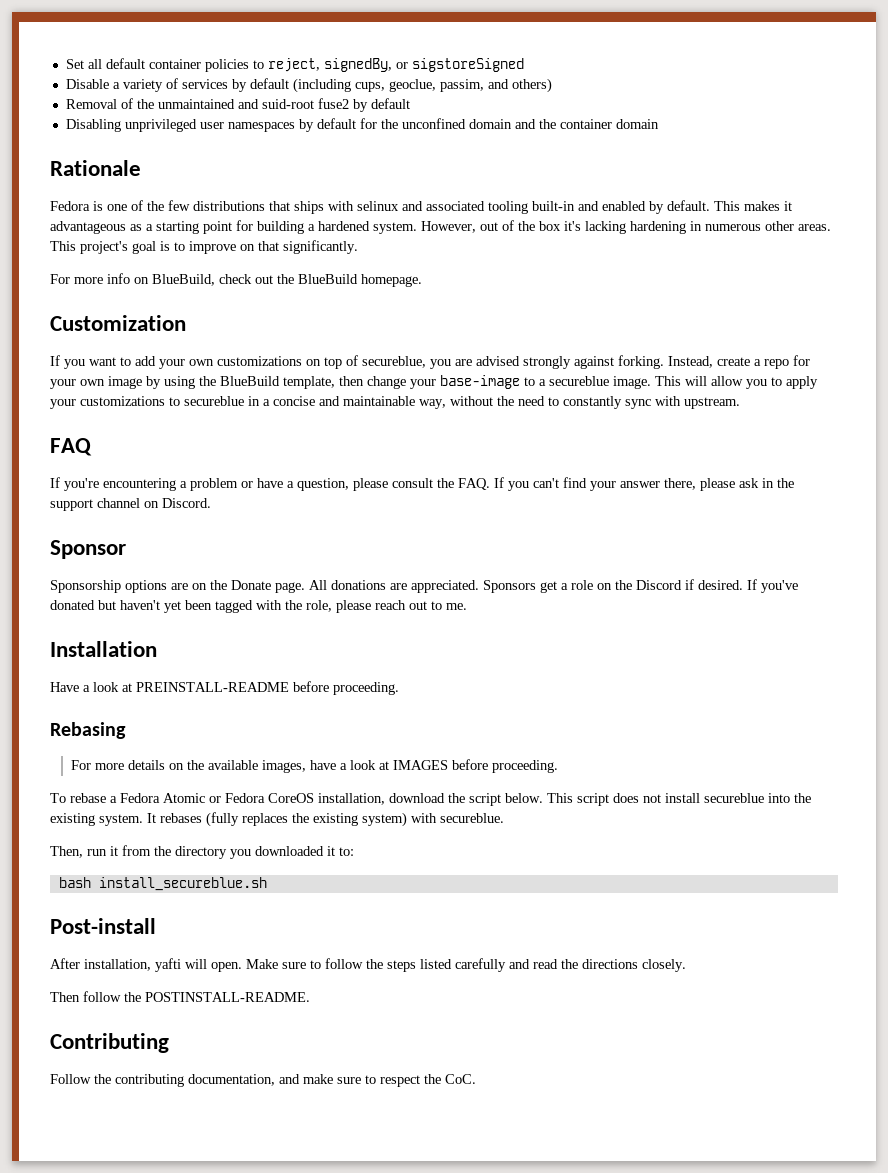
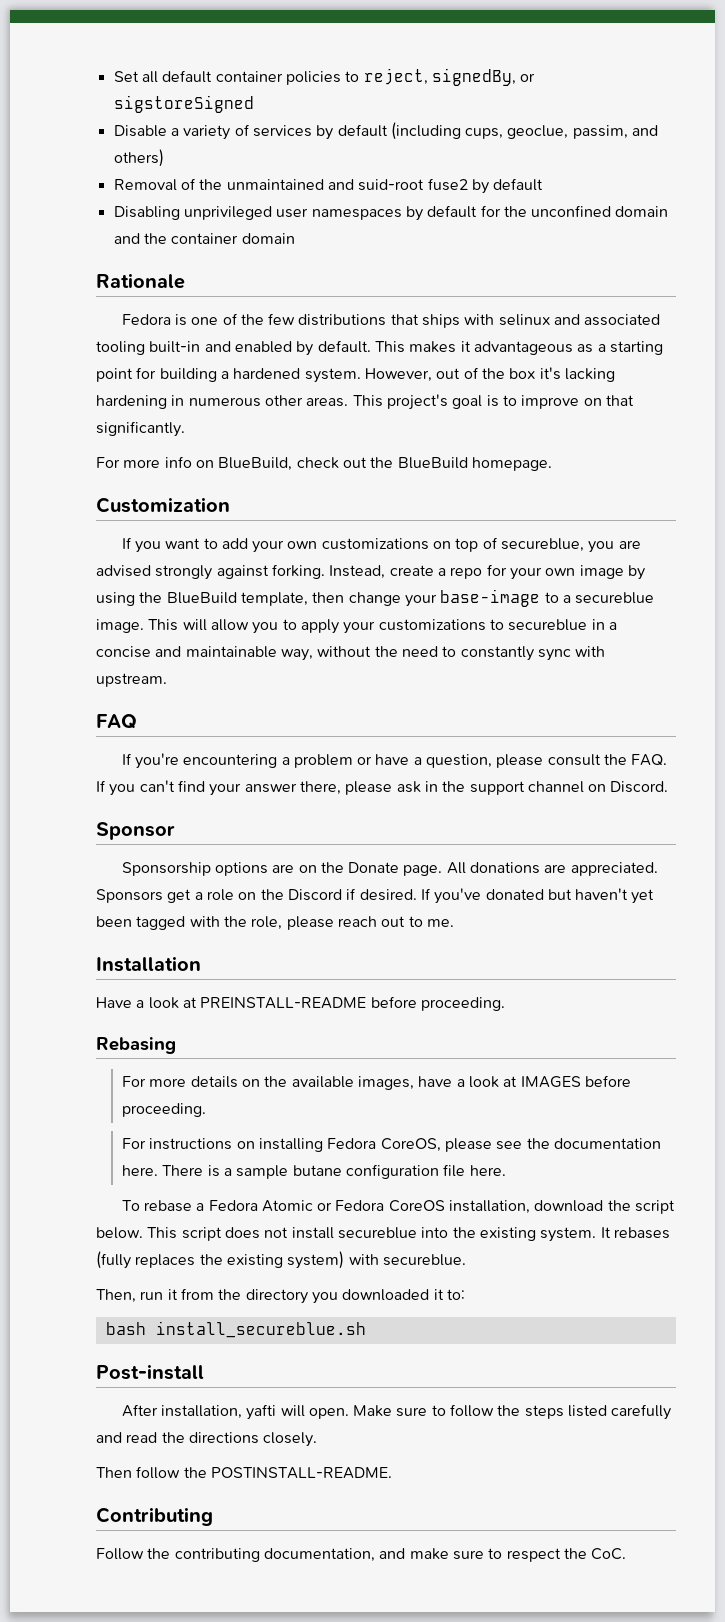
(558, 766) none -> [122,1138,661,1152] [122,1164,506,1179] // For instructions on installing Fedora CoreOS, please see the documentation here. There is a sample butane configuration file here.

